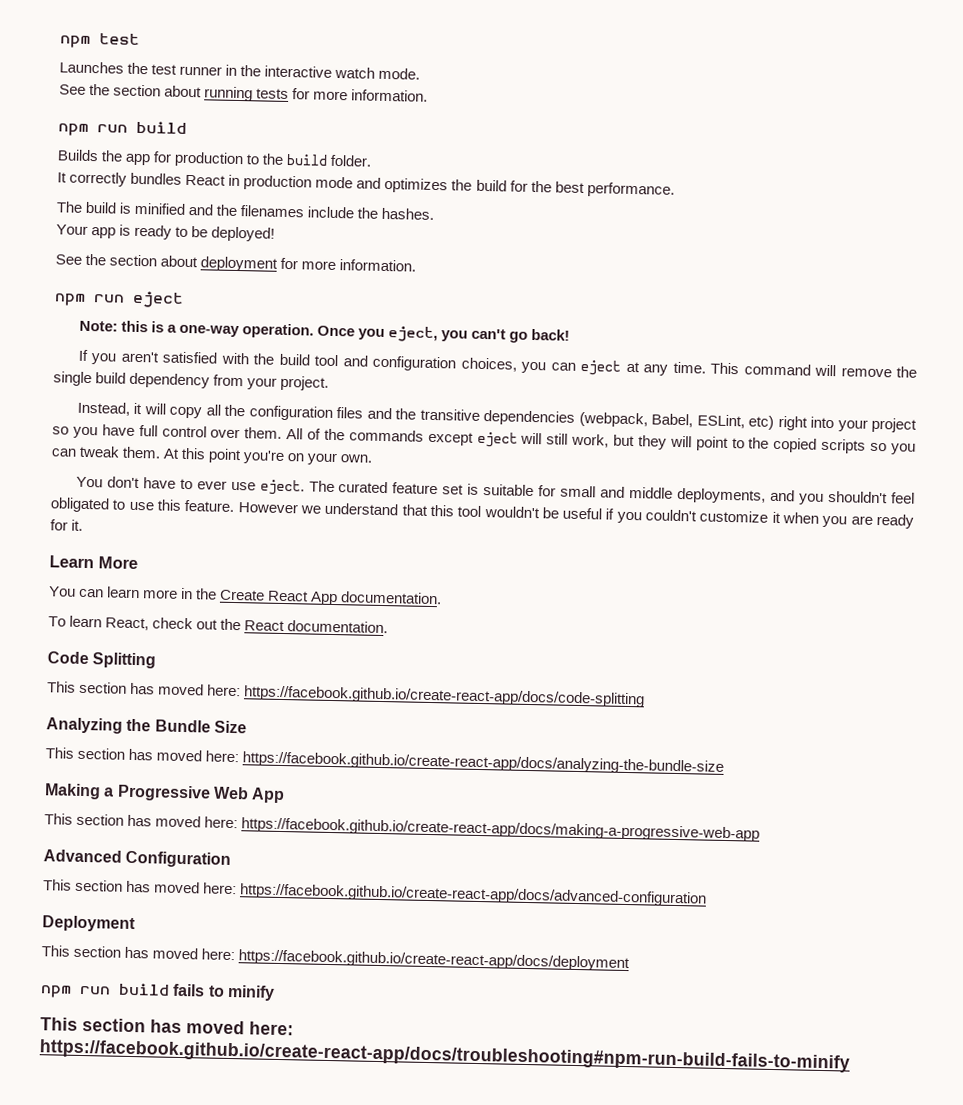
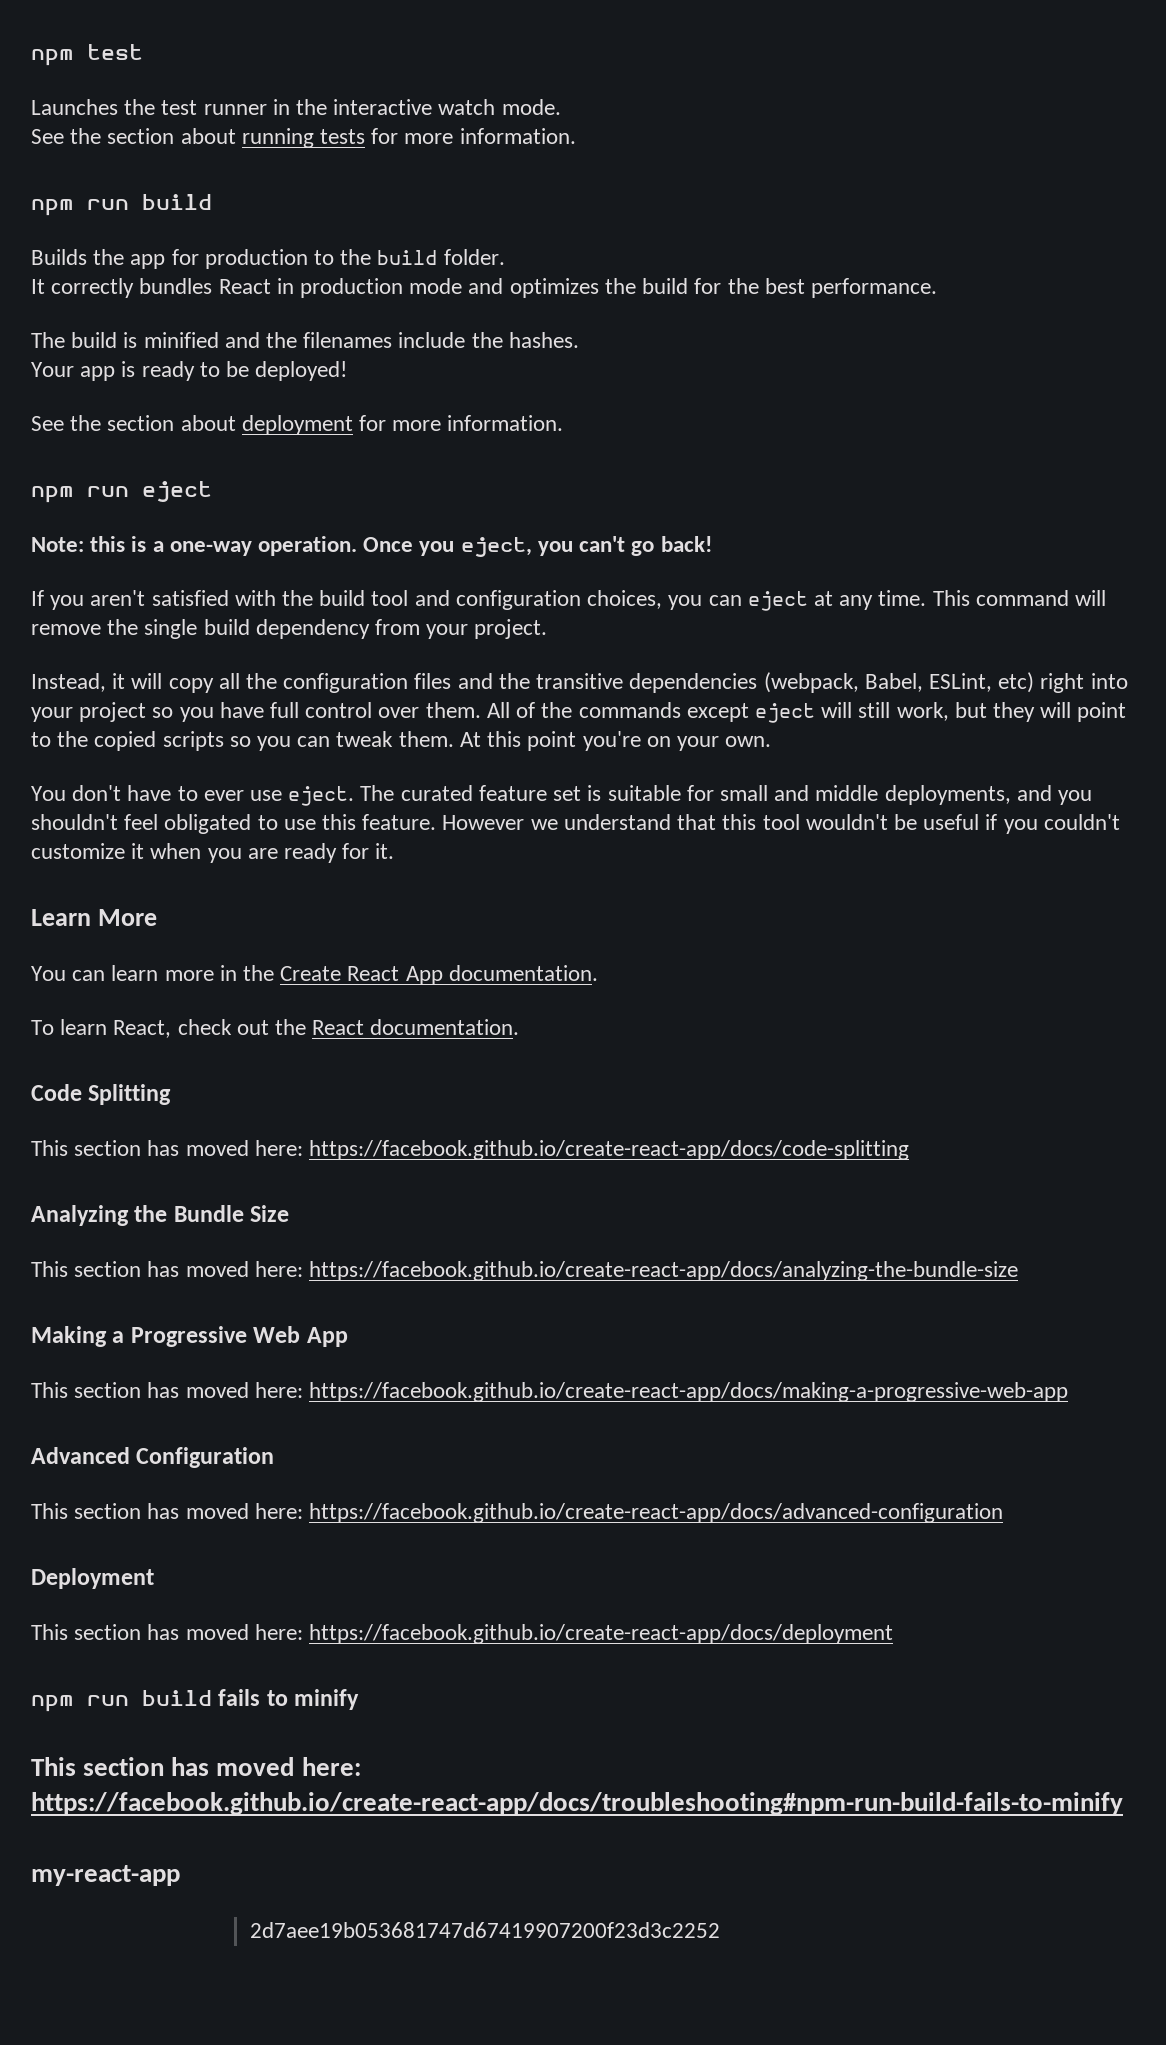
(850, 1056) none -> [31,1865,180,1886] [249,1922,720,1938] // my-react-app // 2d7aee19b053681747d67419907200f23d3c2252

